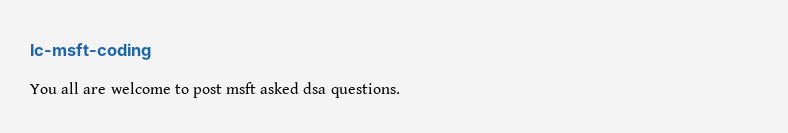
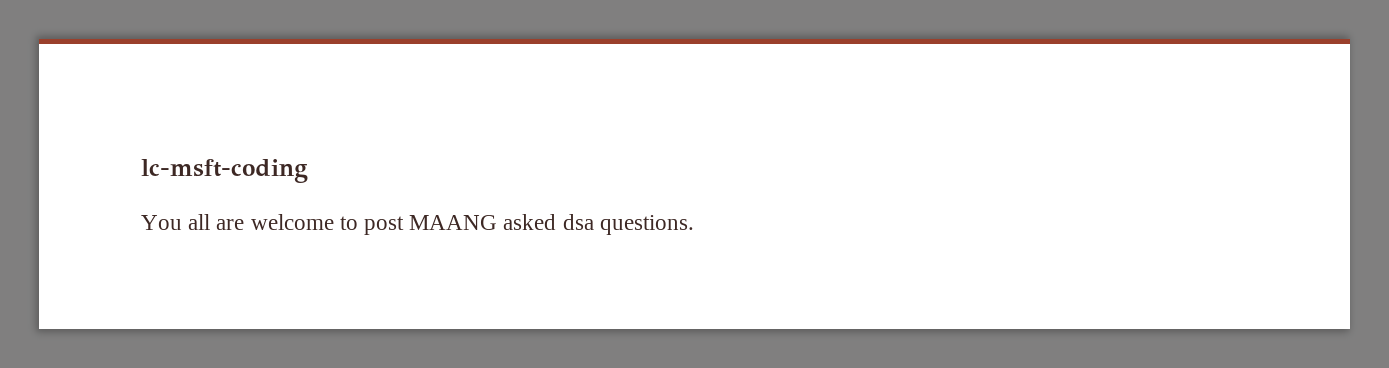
[226,82,257,94] msft -> [409,215,498,230] MAANG

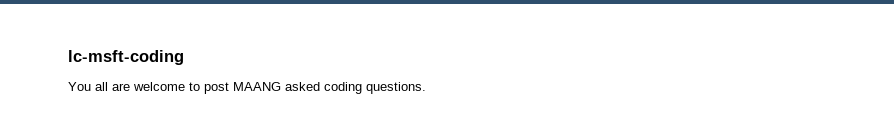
[562,214,594,230] dsa -> [324,82,362,94] coding

